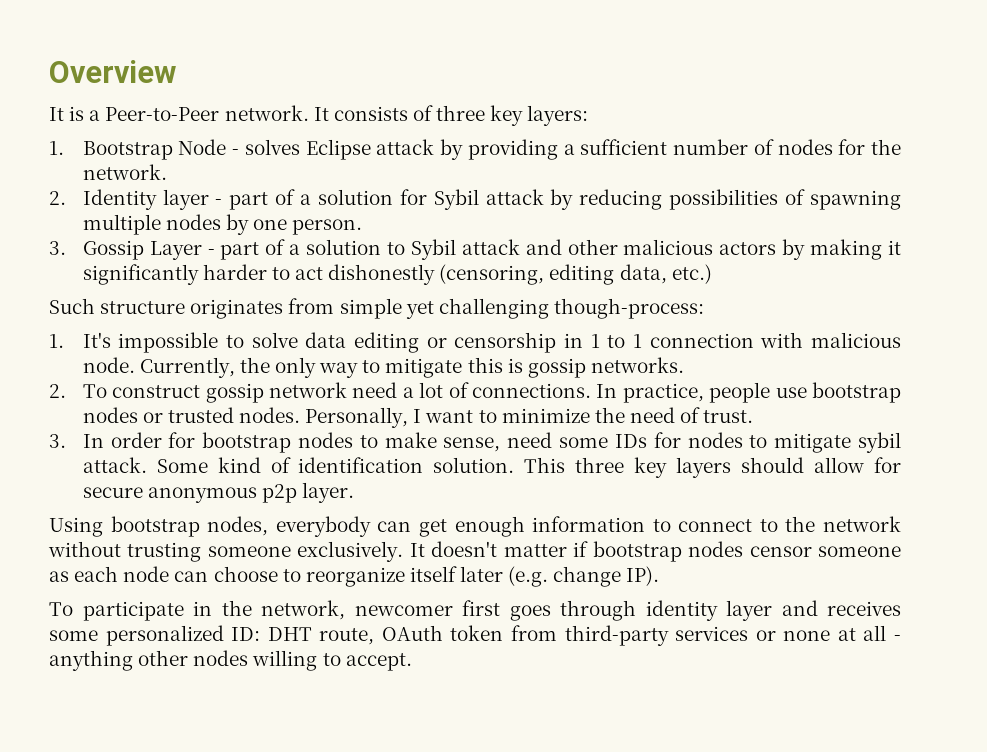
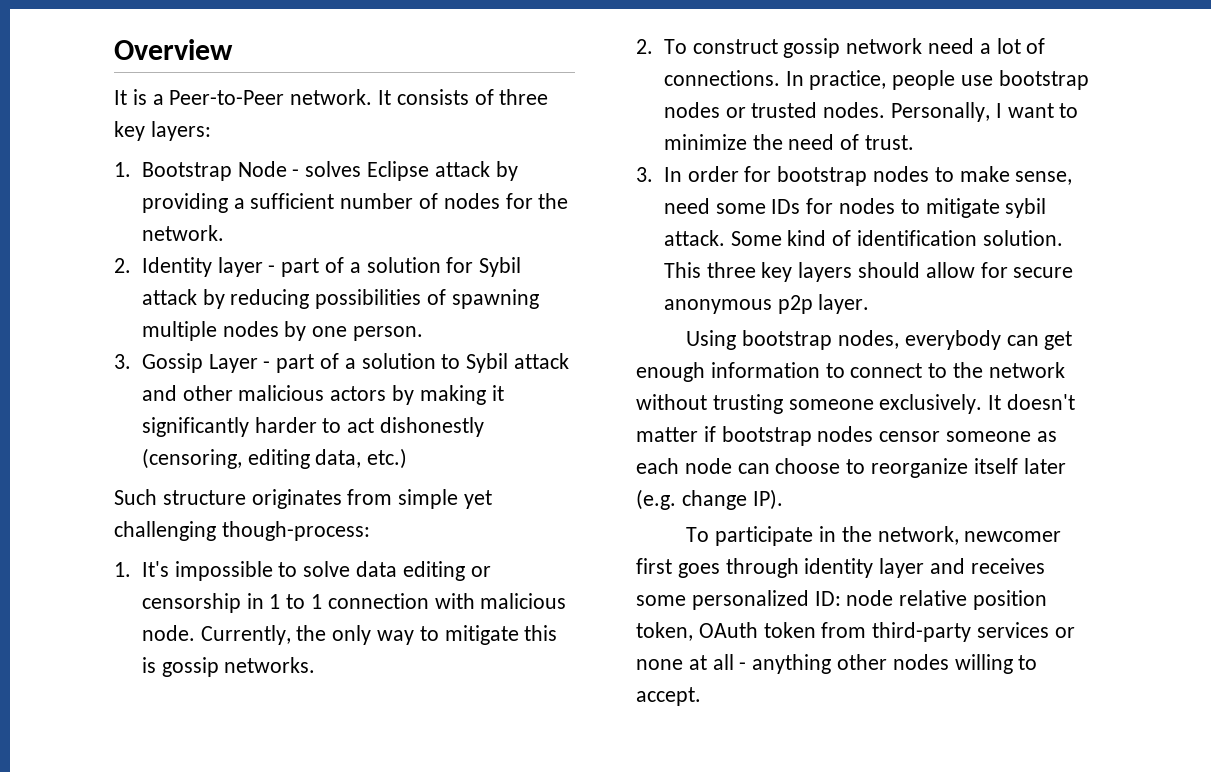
[267,627,375,645] DHT route, -> [846,590,1048,610] [636,622,693,641] node relative position token,

